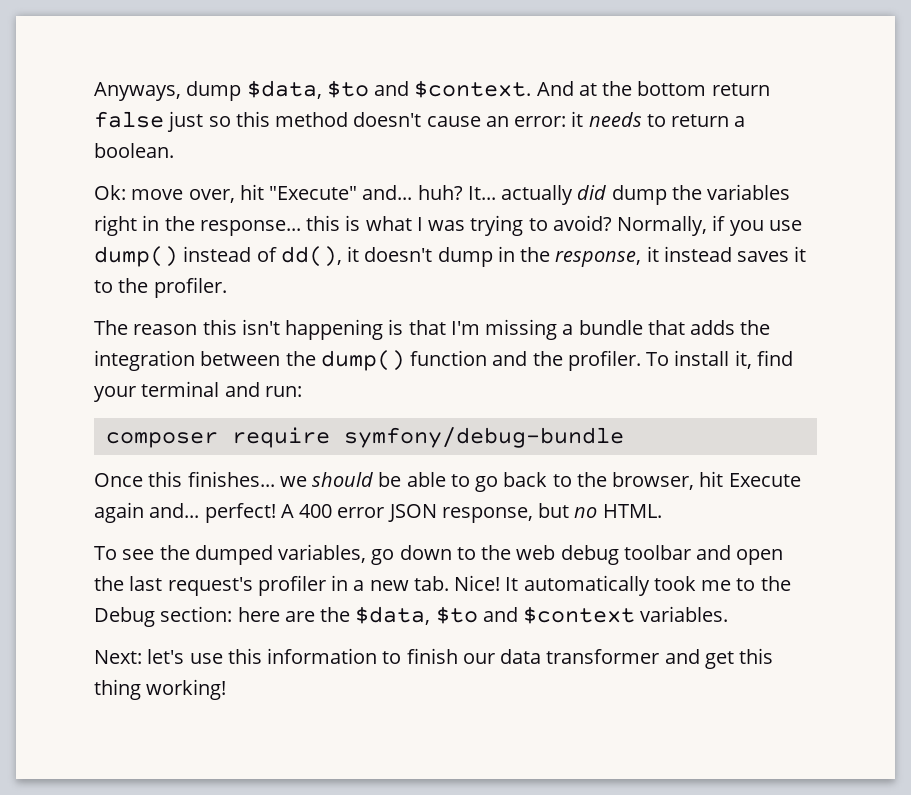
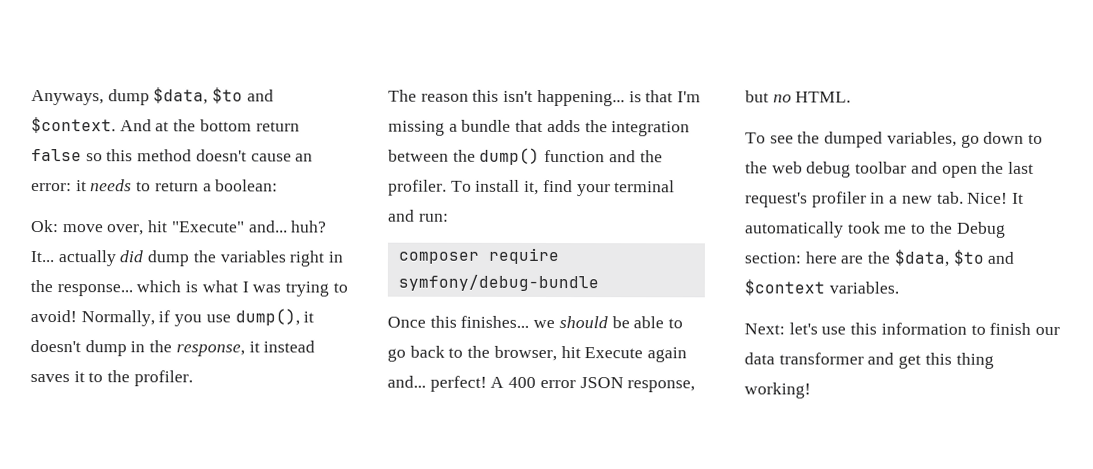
[167,111,204,132] just -> (82, 155) none
[94,143,174,158] boolean. -> [215,179,279,192] boolean:
[306,215,341,231] this -> [136,280,182,293] which
[552,215,612,231] avoid? -> [30,310,77,323] avoid!
[94,246,342,267] dump() instead of dd(), -> [234,308,300,326] dump(),
[285,319,384,340] happening -> [536,89,625,107] happening...

